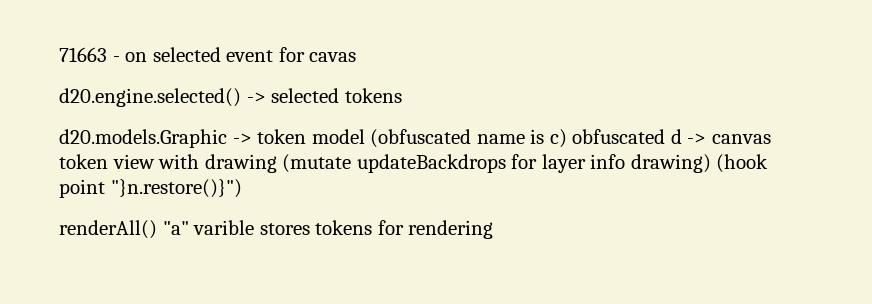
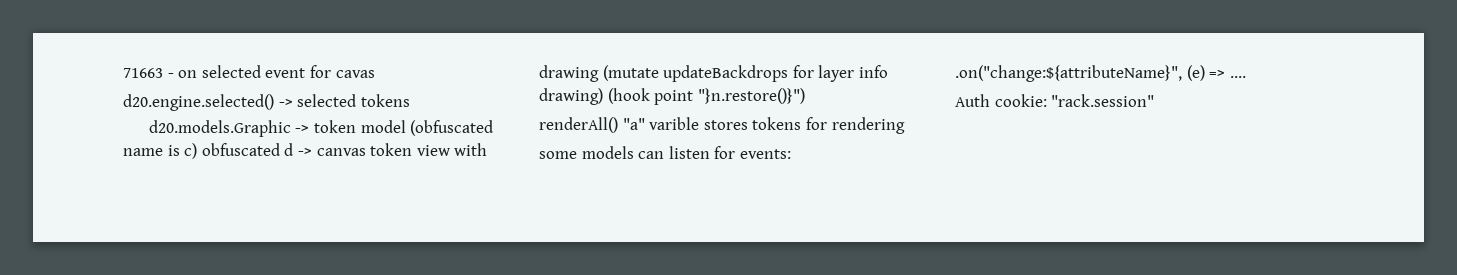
(494, 229) none -> [539,146,791,159] [955,65,1246,82] [955,94,1155,107] // some models can listen for events: .on("change:${attributeName}", (e) => .... // Auth cookie: "rack.session"

